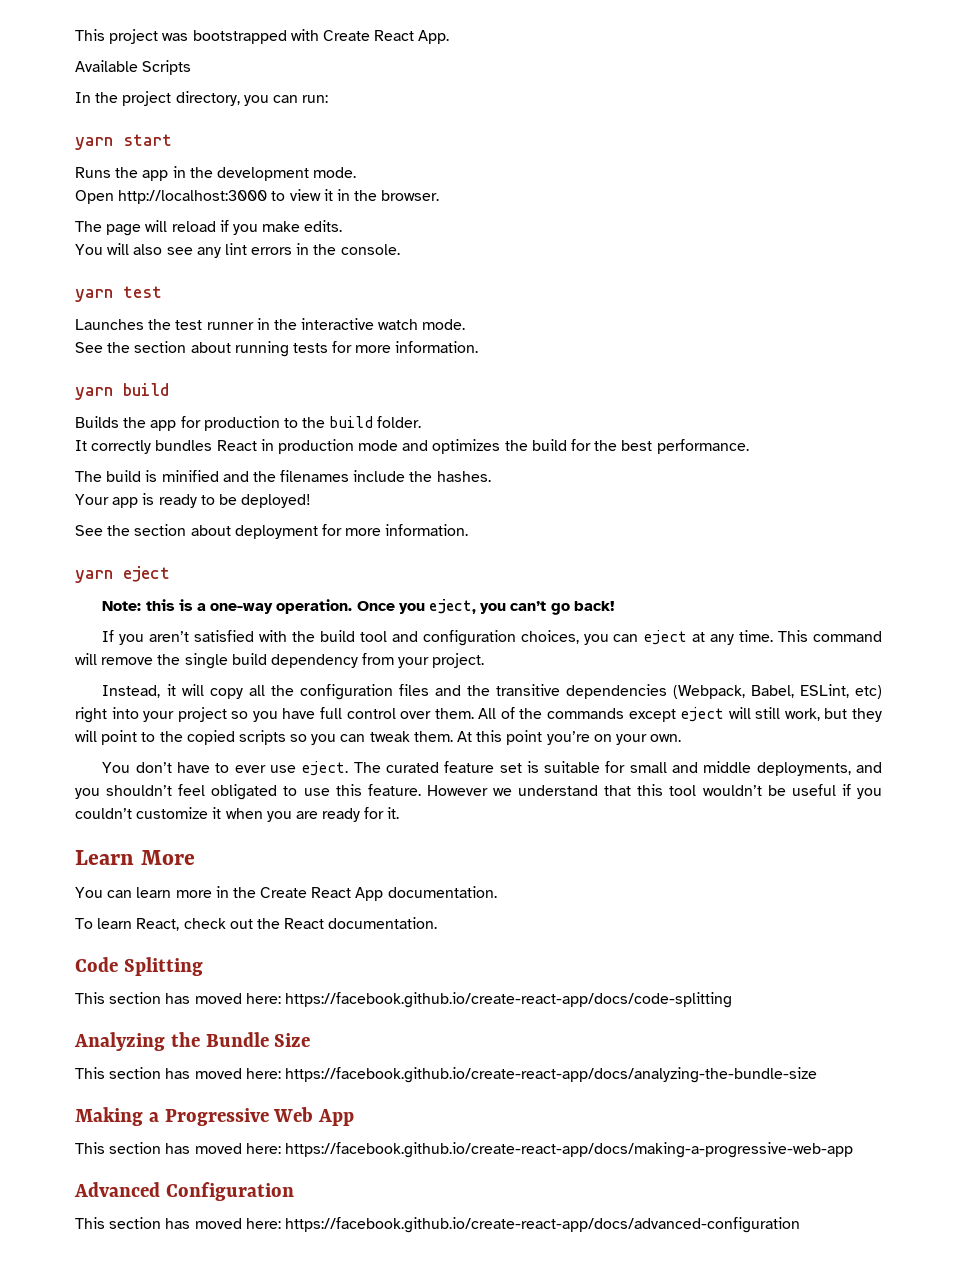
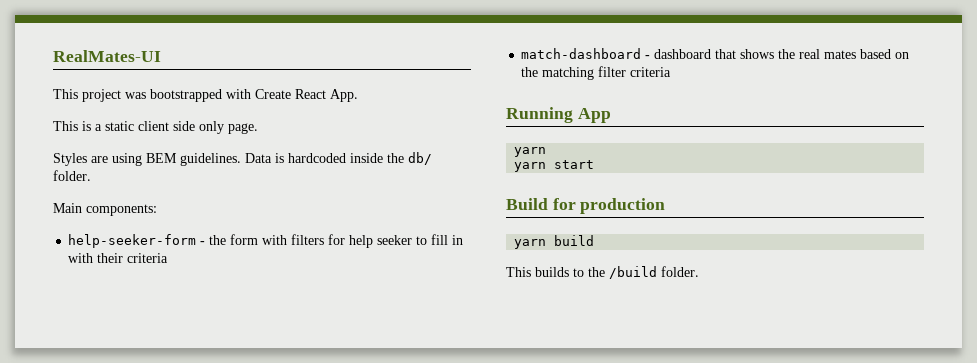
(75, 35) none -> [53,50,161,62] RealMates-UI //
[75,60,192,75] [75,91,329,106] [75,134,172,150] [75,166,357,181] [75,189,440,204] [75,220,343,236] [75,243,400,258] [75,286,162,302] [75,318,466,330] [75,341,479,357] [75,383,169,400] [75,416,422,431] [75,439,749,454] [75,470,491,482] [75,493,312,508] [75,524,469,539] [75,566,170,583] [102,599,615,615] [102,630,882,646] [75,653,485,669] [102,684,883,700] [75,707,882,723] [75,730,682,745] [102,761,882,776] [75,784,882,800] [75,807,400,822] [75,850,195,865] [75,886,497,901] [75,917,438,931] [75,957,203,976] [75,992,732,1008] [74,1032,311,1051] [75,1067,817,1083] [75,1107,355,1126] [75,1142,853,1158] [74,1182,294,1201] [75,1217,800,1233] Available Scripts // In the project directory, you can run: // yarn start // Runs the app in the development mode. // Open http://localhost:3000 to view it in the browser. // The page will reload if you make edits. // You will also see any lint errors in the console. // yarn test // Launches the test runner in the interactive watch mode. // See the section about running tests for more information. // yarn build // Builds the app for production to the build folder. // It correctly bundles React in production mode and optimizes the build for the best performance. // The build is minified and the filenames include the hashes. // Your app is ready to be deployed! // See the section about deployment for more information. // yarn eject // Note: this is a one-way operation. Once you eject, you can’t go back! // If you aren’t satisfied with the build tool and configuration choices, you can eject at any time. This command will remove the single build dependency from your project. // Instead, it will copy all the configuration files and the transitive dependencies (Webpack, Babel, ESLint, etc) right into your project so you have full control over them. All of the commands except eject will still work, but they will point to the copied scripts so you can tweak them. At this point you’re on your own. // You don’t have to ever use eject. The curated feature set is suitable for small and middle deployments, and you shouldn’t feel obligated to use this feature. However we understand that this tool wouldn’t be useful if you couldn’t customize it when you are ready for it. // Learn More // You can learn more in the Create React App documentation. // To learn React, check out the React documentation. // Code Splitting // This section has moved here: https://facebook.github.io/create-react-app/docs/code-splitting // Analyzing the Bundle Size // This section has moved here: https://facebook.github.io/create-react-app/docs/analyzing-the-bundle-size // Making a Progressive Web App // This section has moved here: https://facebook.github.io/create-react-app/docs/making-a-progressive-web-app // Advanced Configuration // This section has moved here: https://facebook.github.io/create-react-app/docs/advanced-configuration -> [53,121,258,134] [53,152,432,166] [53,170,91,181] [53,203,157,216] [68,234,464,248] [68,253,169,263] [521,48,910,59] [521,66,672,80] [506,107,611,123] [514,147,547,157] [514,160,595,172] [506,198,666,214] [514,235,595,249] [506,266,699,279] This is a static client side only page. // Styles are using BEM guidelines. Data is hardcoded inside the db/ folder. // Main components: // help-seeker-form - the form with filters for help seeker to fill in with their criteria // match-dashboard - dashboard that shows the real mates based on the matching filter criteria // Running App // yarn // yarn start // Build for production // yarn build // This builds to the /build folder.

